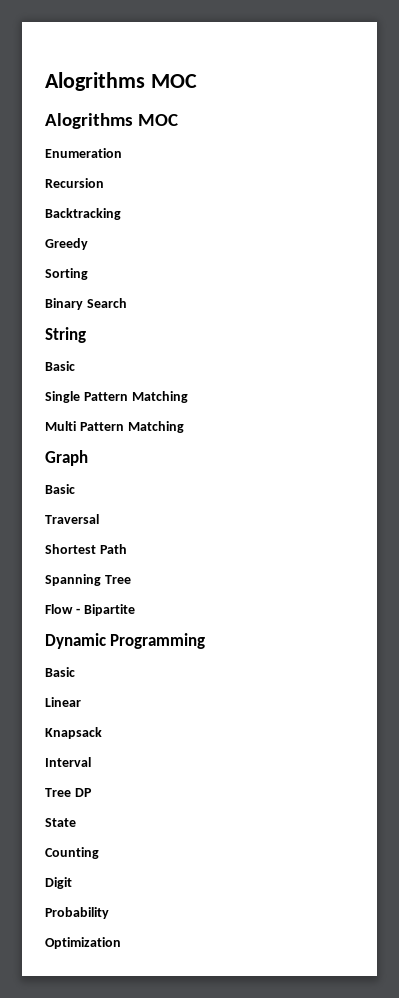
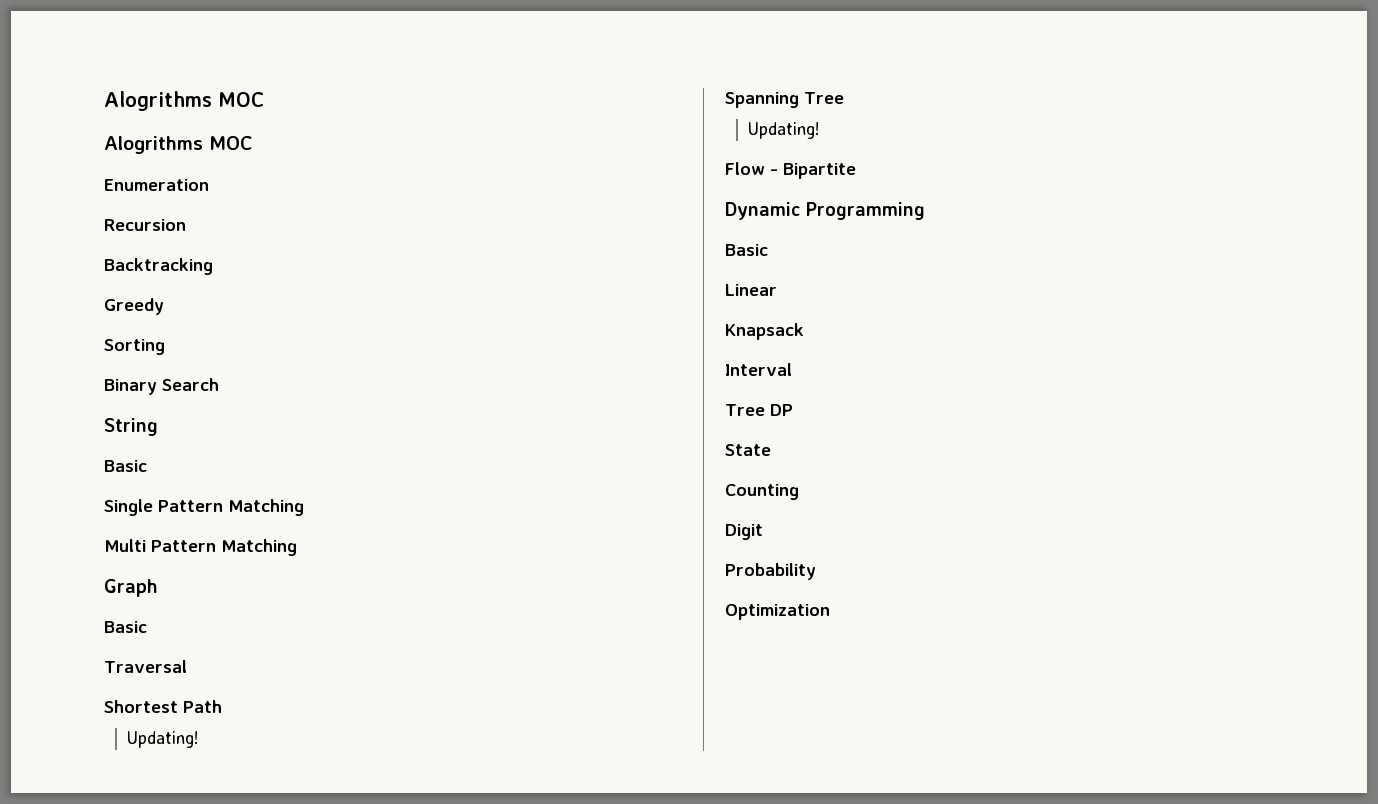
(127, 549) none -> [127,731,199,748] // Updating!
(131, 579) none -> [748,122,820,139] // Updating!

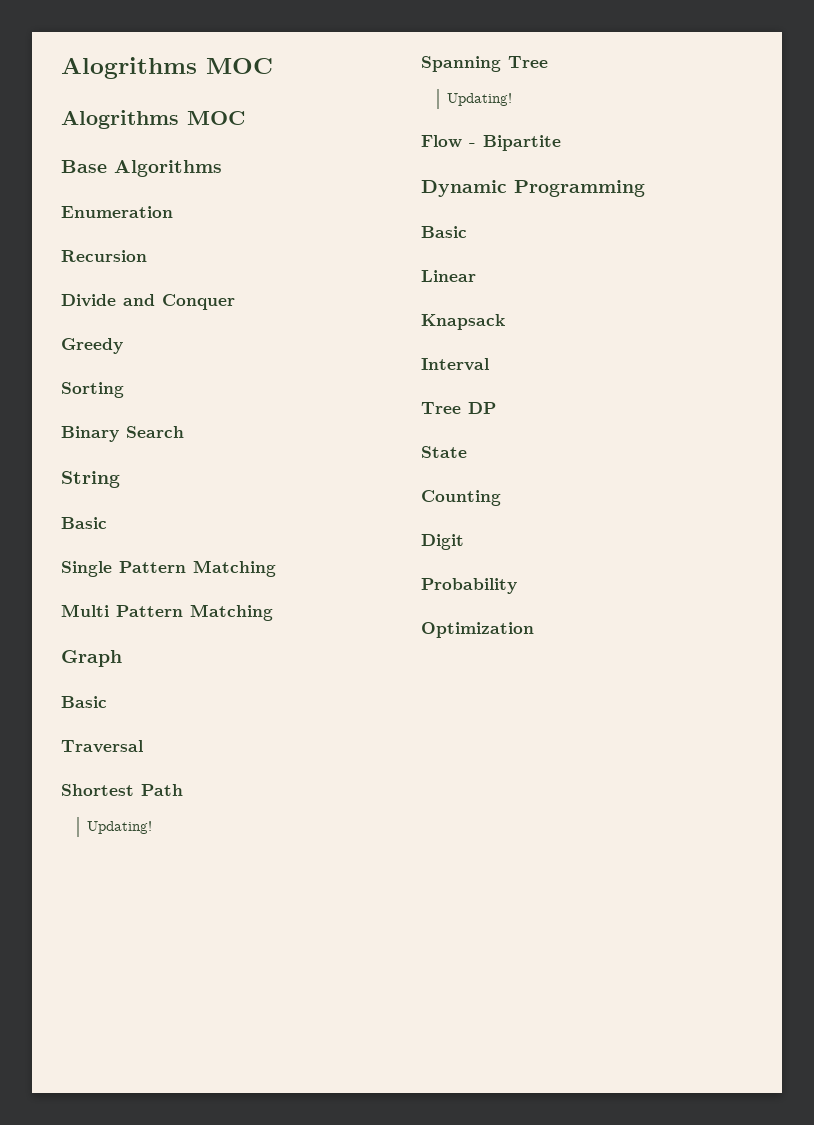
(252, 143) none -> [61,160,222,177] // Base Algorithms
[104,258,213,275] Backtracking -> [61,294,235,310] Divide and Conquer

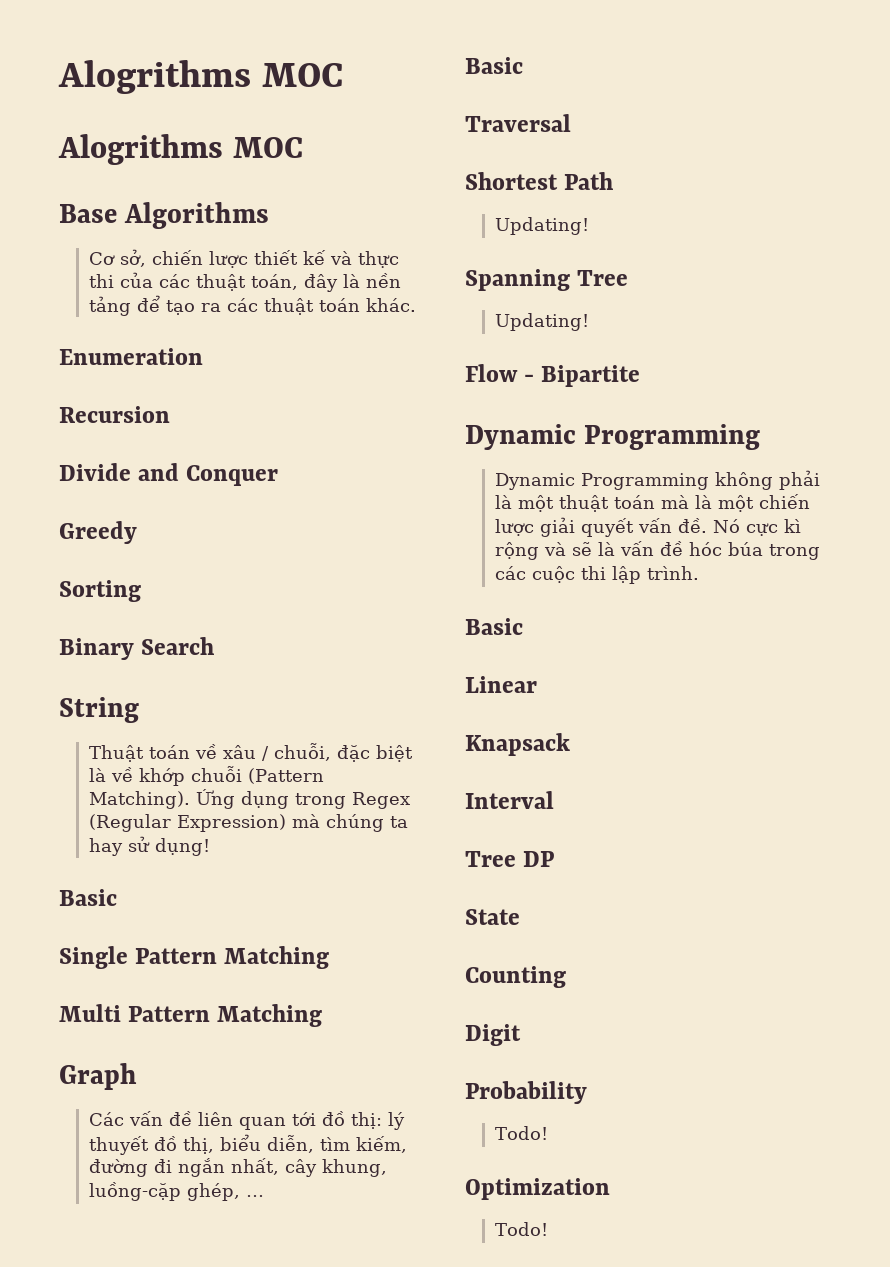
(222, 168) none -> [88,249,399,268] [88,272,401,292] [88,295,416,316] // Cơ sở, chiến lược thiết kế và thực thi của các thuật toán, đây là nền tảng để tạo ra các thuật toán khác.
(120, 479) none -> [88,743,413,762] [88,766,324,786] [88,789,410,809] [88,814,408,832] [88,836,210,856] // Thuật toán về xâu / chuỗi, đặc biệt là về khớp chuỗi (Pattern Matching). Ứng dụng trong Regex (Regular Expression) mà chúng ta hay sử dụng!
(122, 658) none -> [88,1111,405,1130] [88,1134,407,1155] [88,1158,387,1177] [88,1182,264,1201] // Các vấn đề liên quan tới đồ thị: lý thuyết đồ thị, biểu diễn, tìm kiếm, đường đi ngắn nhất, cây khung, luồng-cặp ghép, …
(645, 188) none -> [494,470,820,490] [494,494,810,512] [494,517,801,537] [494,541,820,560] [494,566,699,584] // Dynamic Programming không phải là một thuật toán mà là một chiến lược giải quyết vấn đề. Nó cực kì rộng và sẽ là vấn đề hóc búa trong các cuộc thi lập trình.
(517, 586) none -> [494,1126,548,1140] // Todo!
(534, 630) none -> [494,1222,548,1236] // Todo!

